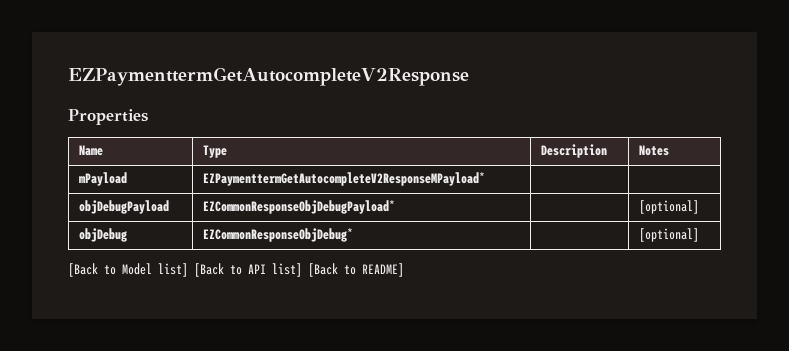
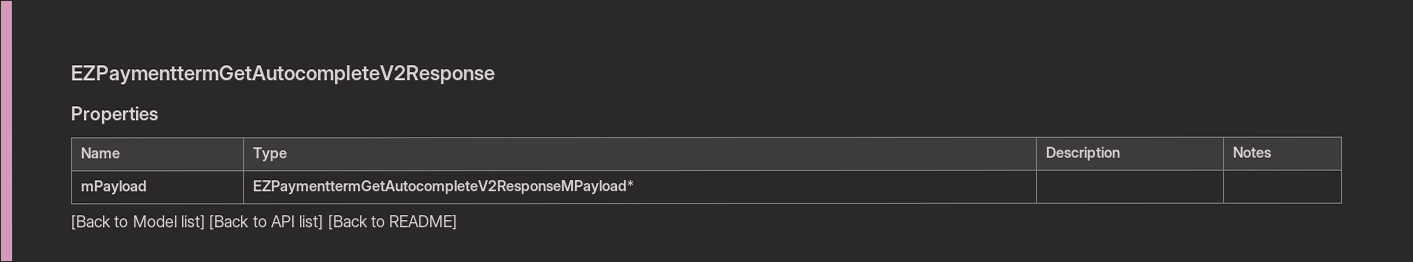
[78,200,169,214] [202,200,395,214] [638,200,699,214] [78,228,127,242] [202,228,353,242] [638,228,699,242] // objDebugPayload | EZCommonResponseObjDebugPayload* | | [optional] // objDebug | EZCommonResponseObjDebug* | | [optional] -> (636, 187) none

